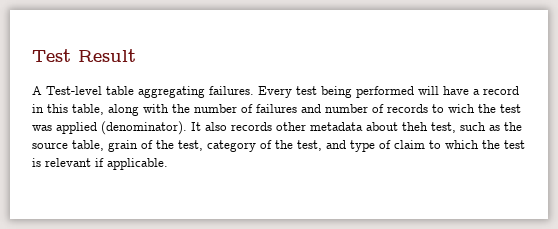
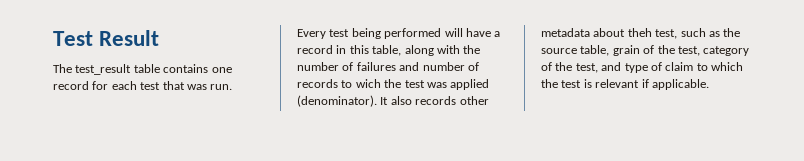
[32,86,254,98] A Test-level table aggregating failures. -> [53,64,232,75] [53,81,233,90] The test_result table contains one record for each test that was run.

